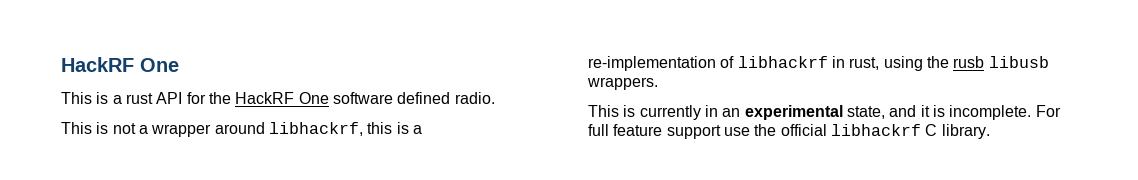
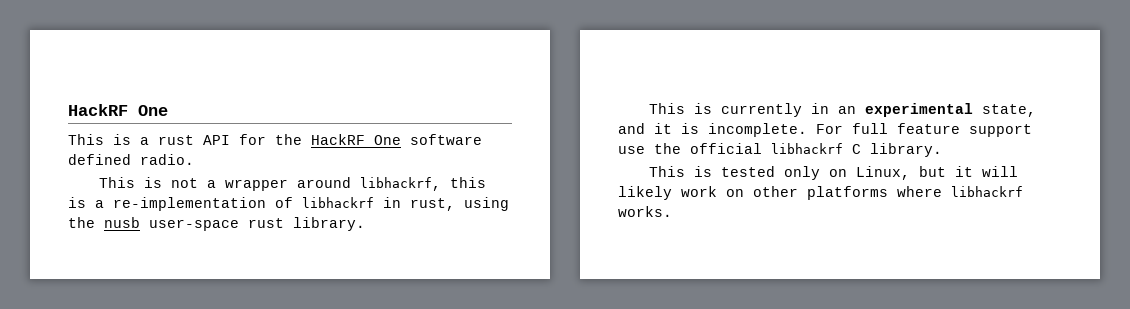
[953,56,1049,68] [587,77,658,90] rusb libusb wrappers. -> [104,217,365,231] nusb user-space rust library.
(990, 131) none -> [648,166,1018,180] [618,186,1023,200] [618,206,672,217] // This is tested only on Linux, but it will likely work on other platforms where libhackrf works.

